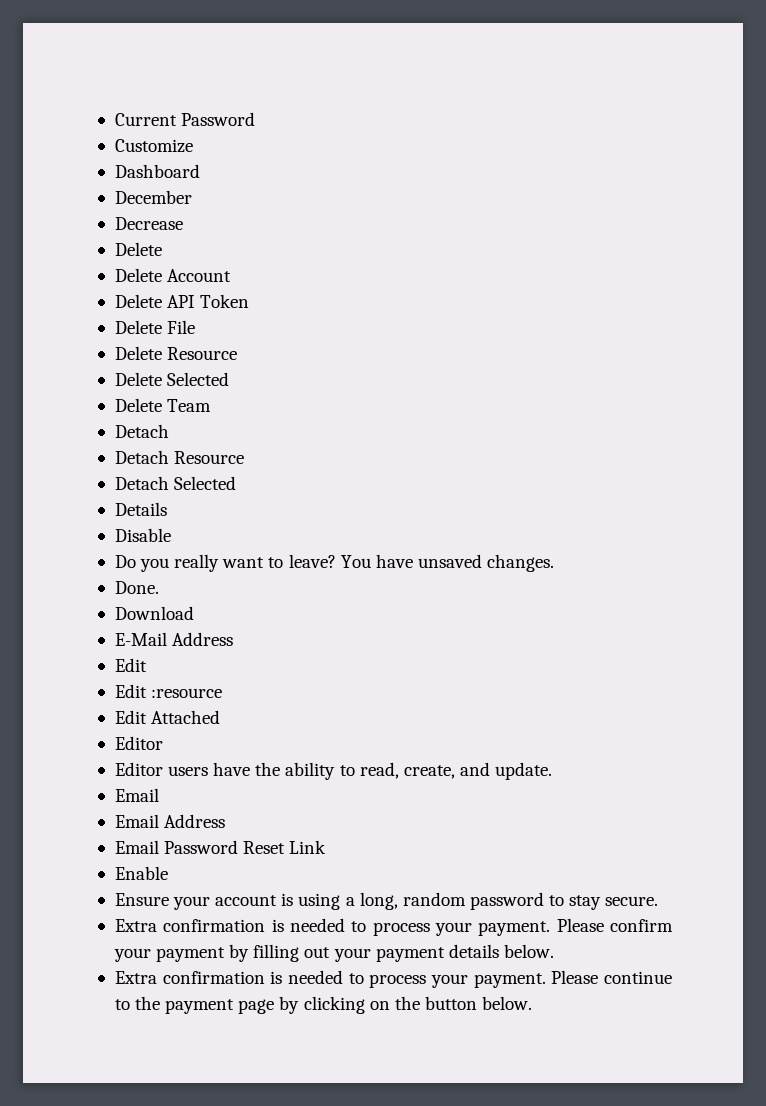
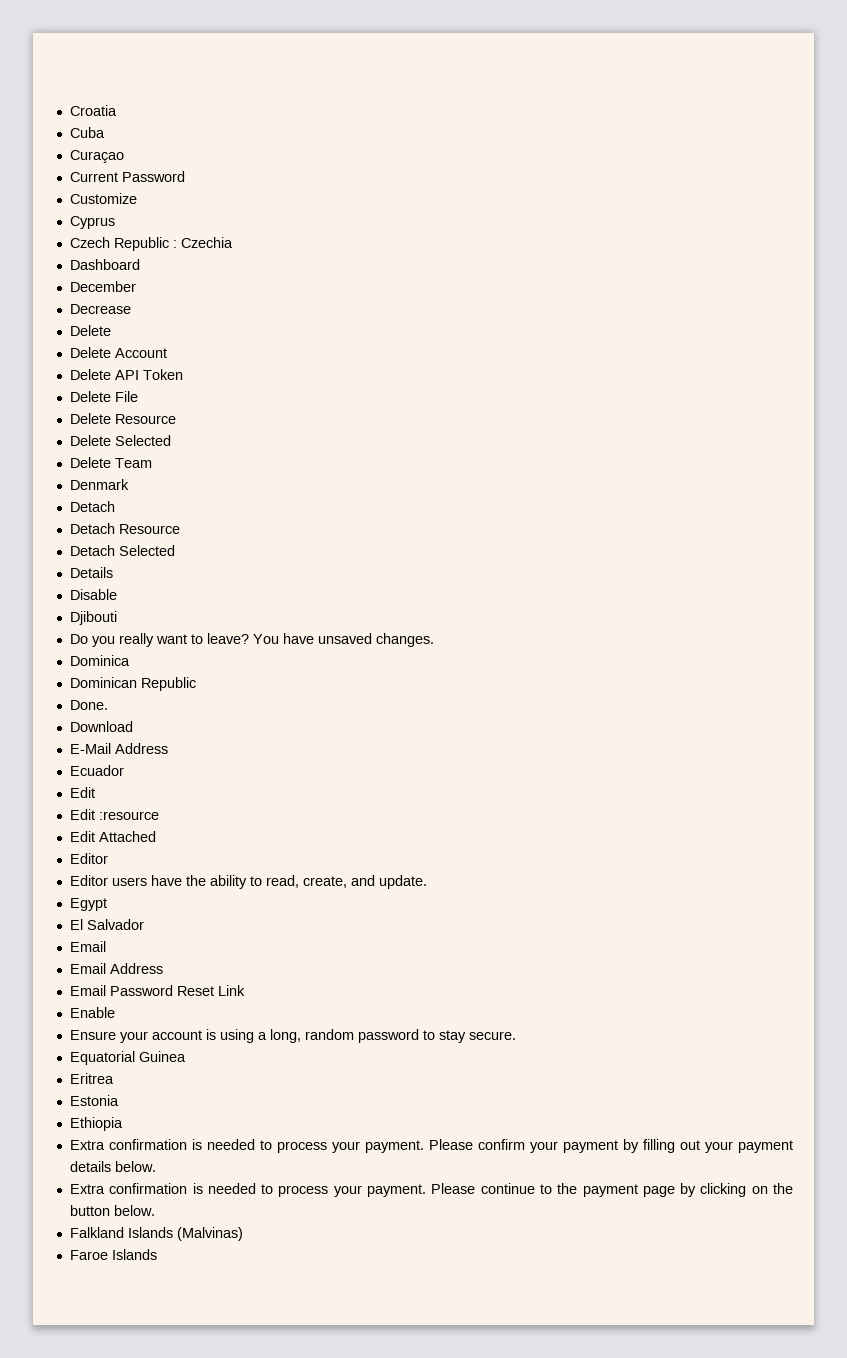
(114, 119) none -> [69,105,117,116] [69,127,105,138] [69,150,124,163] Croatia // Cuba // Curaçao //
(193, 146) none -> [69,216,115,229] [69,237,233,251] // Cyprus // Czech Republic : Czechia
(212, 405) none -> [69,479,129,490] // Denmark
(171, 535) none -> [69,611,117,625] // Djibouti
(555, 563) none -> [69,655,130,666] [69,677,196,691] // Dominica // Dominican Republic
(234, 639) none -> [69,765,124,776] // Ecuador
(553, 771) none -> [69,898,107,911] [69,919,144,930] // Egypt // El Salvador
(659, 901) none -> [69,1051,186,1065] [69,1073,114,1084] [69,1095,119,1106] [69,1117,123,1131] // Equatorial Guinea // Eritrea // Estonia // Ethiopia
(533, 1003) none -> [69,1227,243,1241] [69,1249,157,1260] // Falkland Islands (Malvinas) // Faroe Islands

